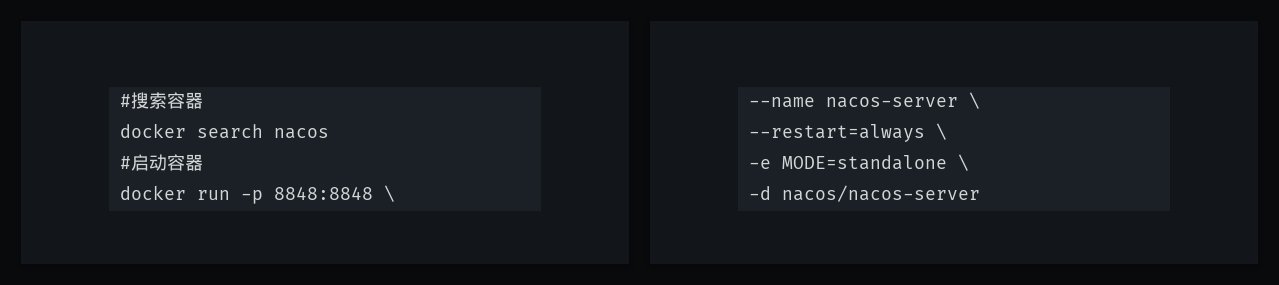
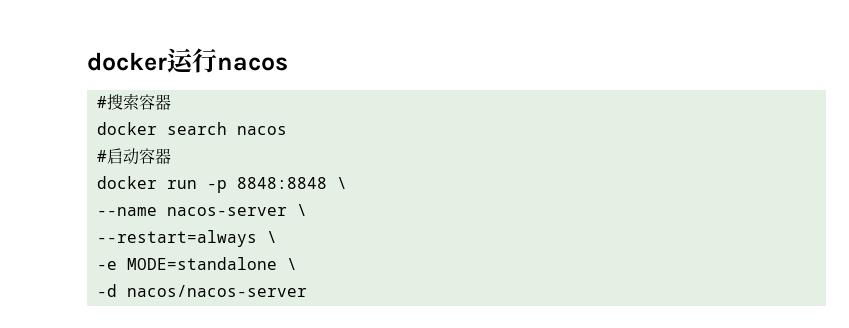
(119, 100) none -> [87,48,288,73] docker运行nacos //

